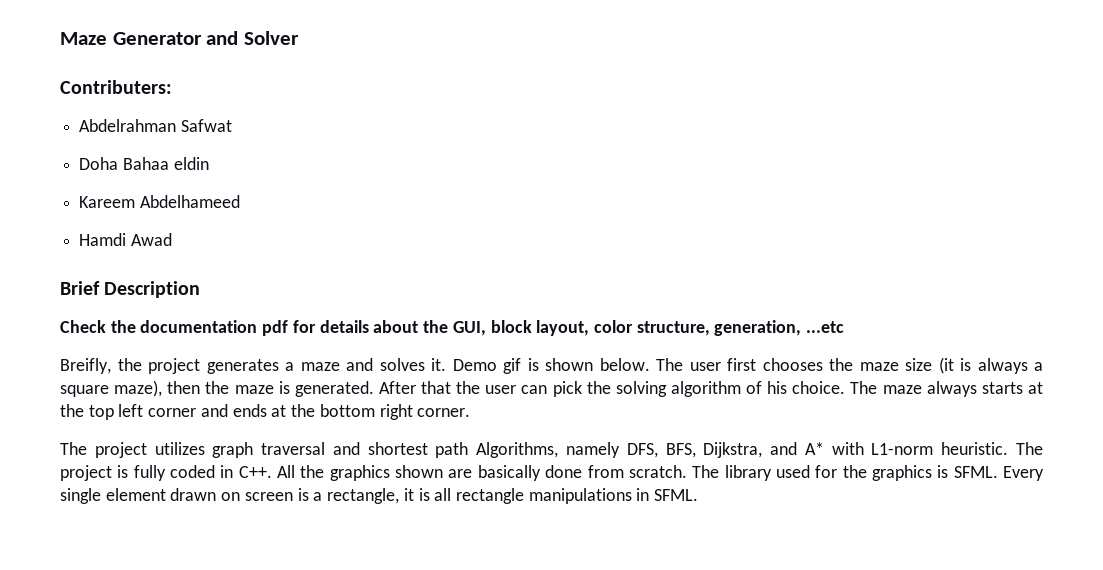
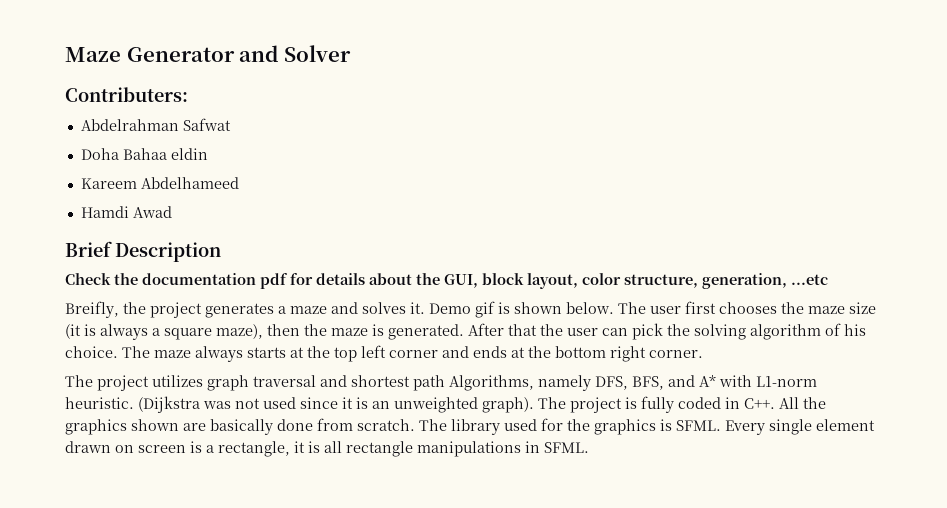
[703,442,763,458] Dijkstra, -> (664, 383) none
(1009, 448) none -> [138,396,534,413] (Dijkstra was not used since it is an unweighted graph).

